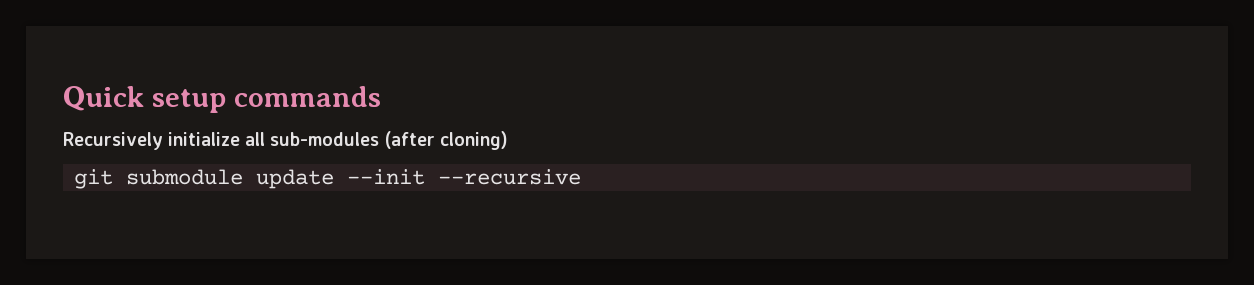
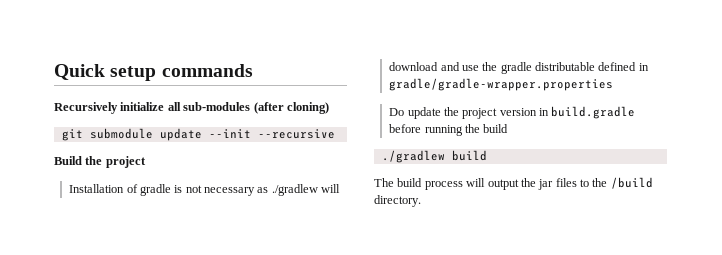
(582, 177) none -> [54,156,146,168] [69,184,341,196] [389,62,649,74] [389,78,614,91] [389,106,636,119] [389,124,509,136] [381,150,487,163] [374,177,653,190] [374,195,421,207] // Build the project // Installation of gradle is not necessary as ./gradlew will download and use the gradle distributable defined in gradle/gradle-wrapper.properties // Do update the project version in build.gradle before running the build // ./gradlew build // The build process will output the jar files to the /build directory.

